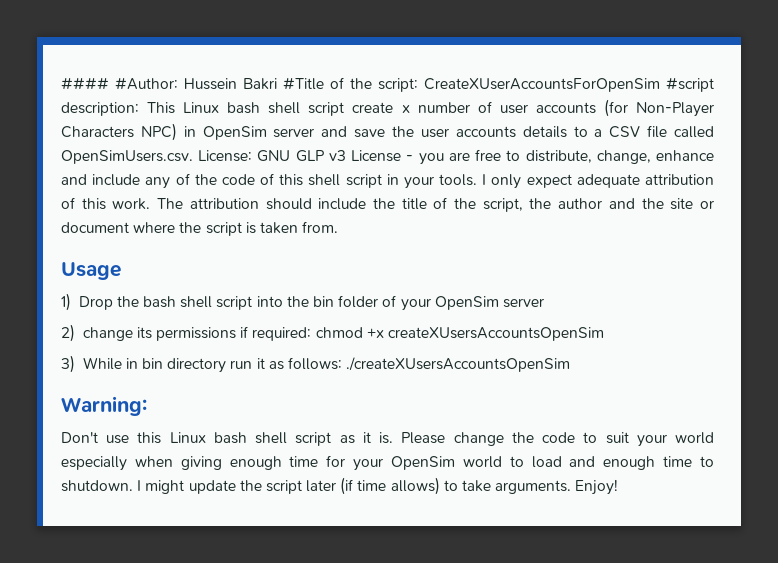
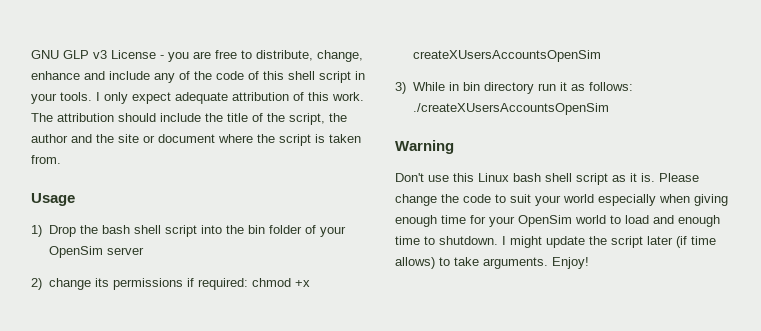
[61,77,714,92] [61,99,715,117] [61,123,715,141] [61,150,253,164] #### #Author: Hussein Bakri #Title of the script: CreateXUserAccountsForOpenSim #script description: This Linux bash shell script create x number of user accounts (for Non-Player Characters NPC) in OpenSim server and save the user accounts details to a CSV file called OpenSimUsers.csv. License: -> (31, 54) none
[61,396,147,416] Warning: -> [395,140,454,154] Warning

